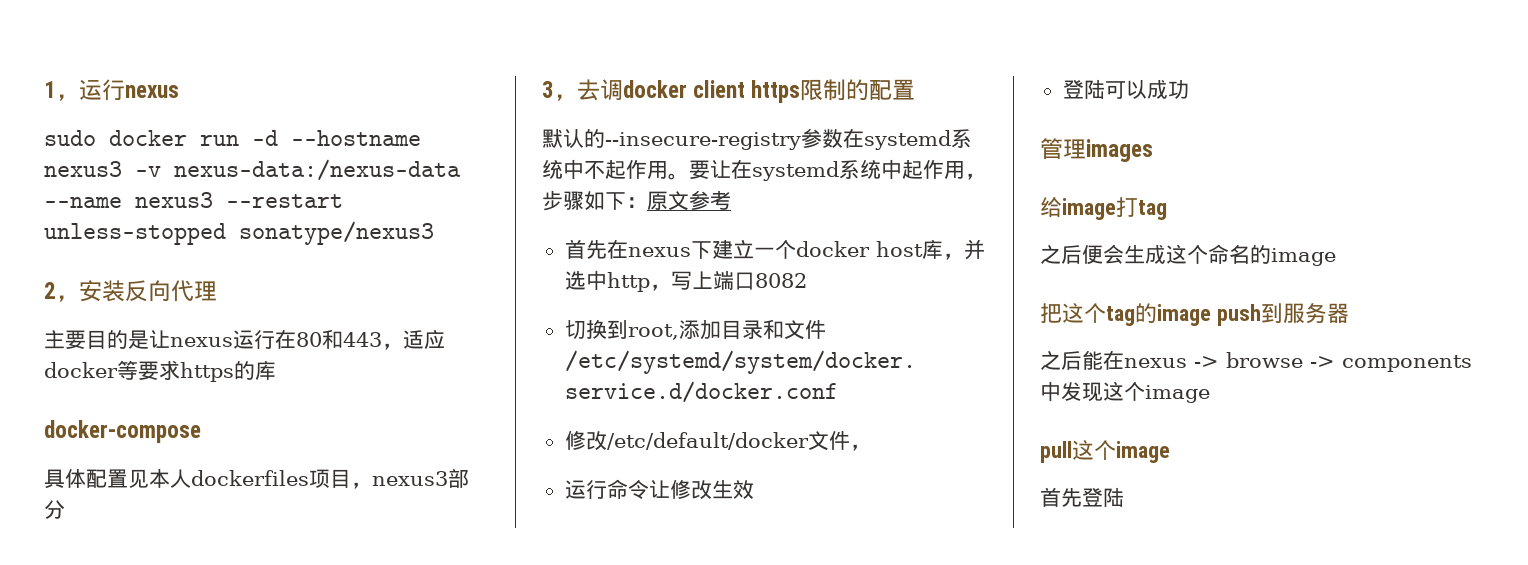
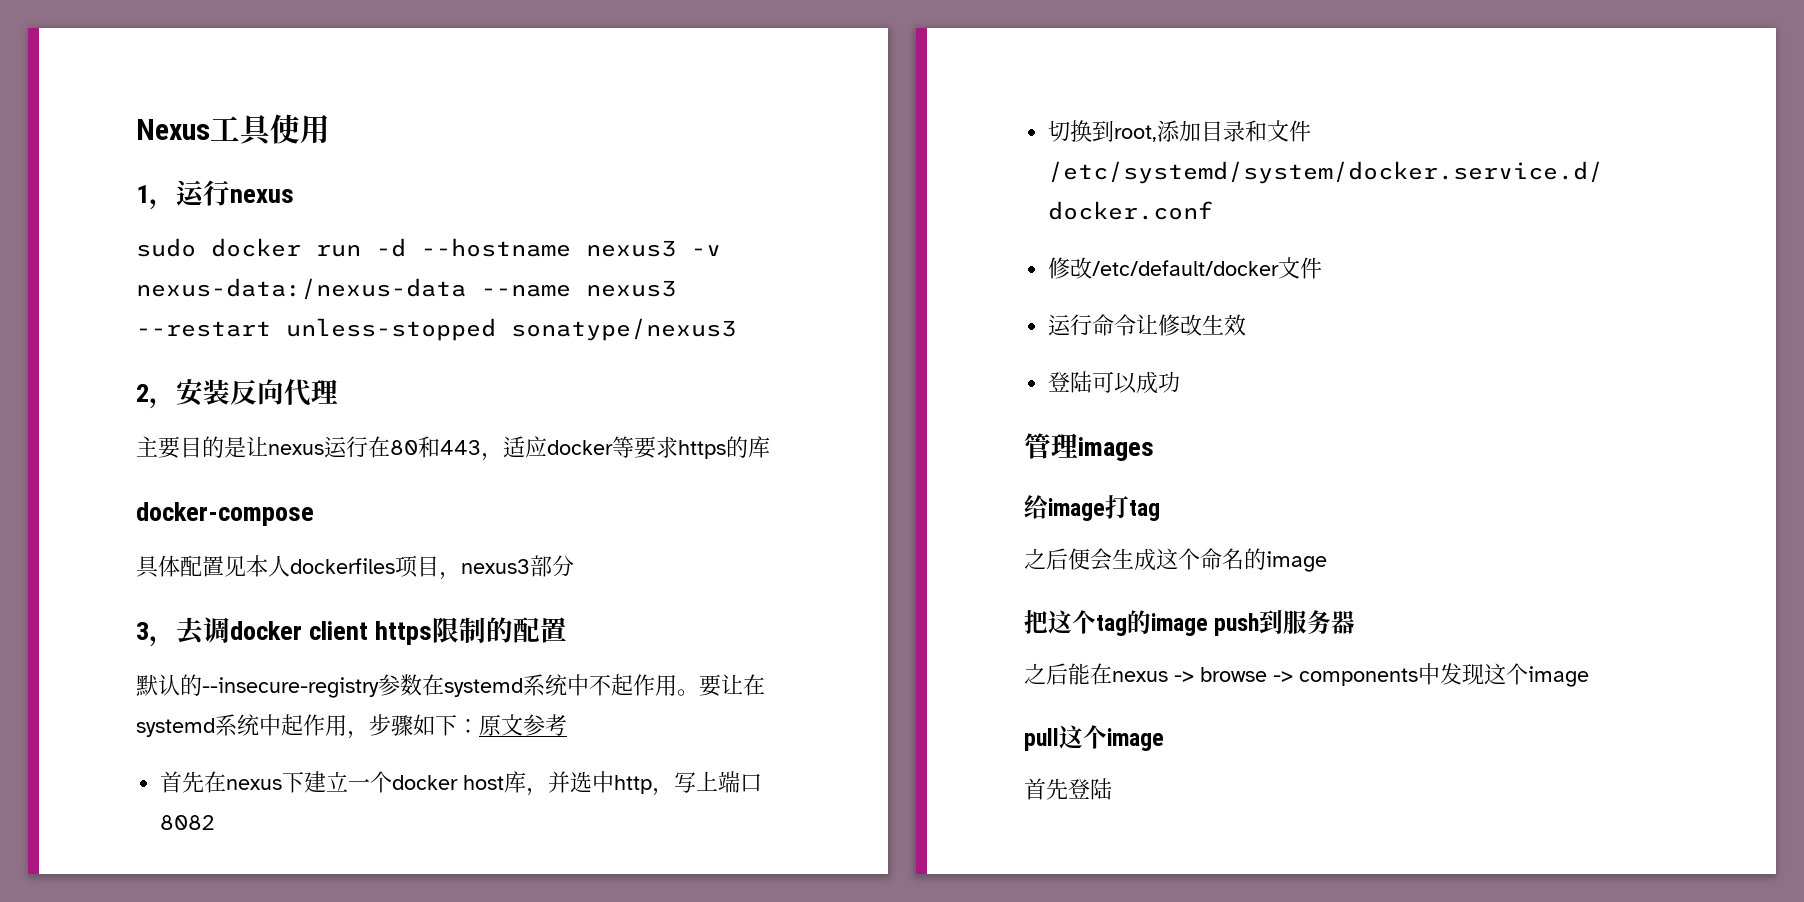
(44, 89) none -> [136,114,330,146] Nexus工具使用 //
[849,444,871,451] ， -> (1323, 268) none

